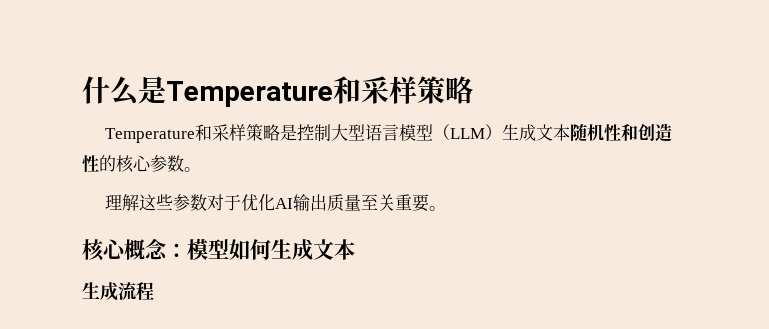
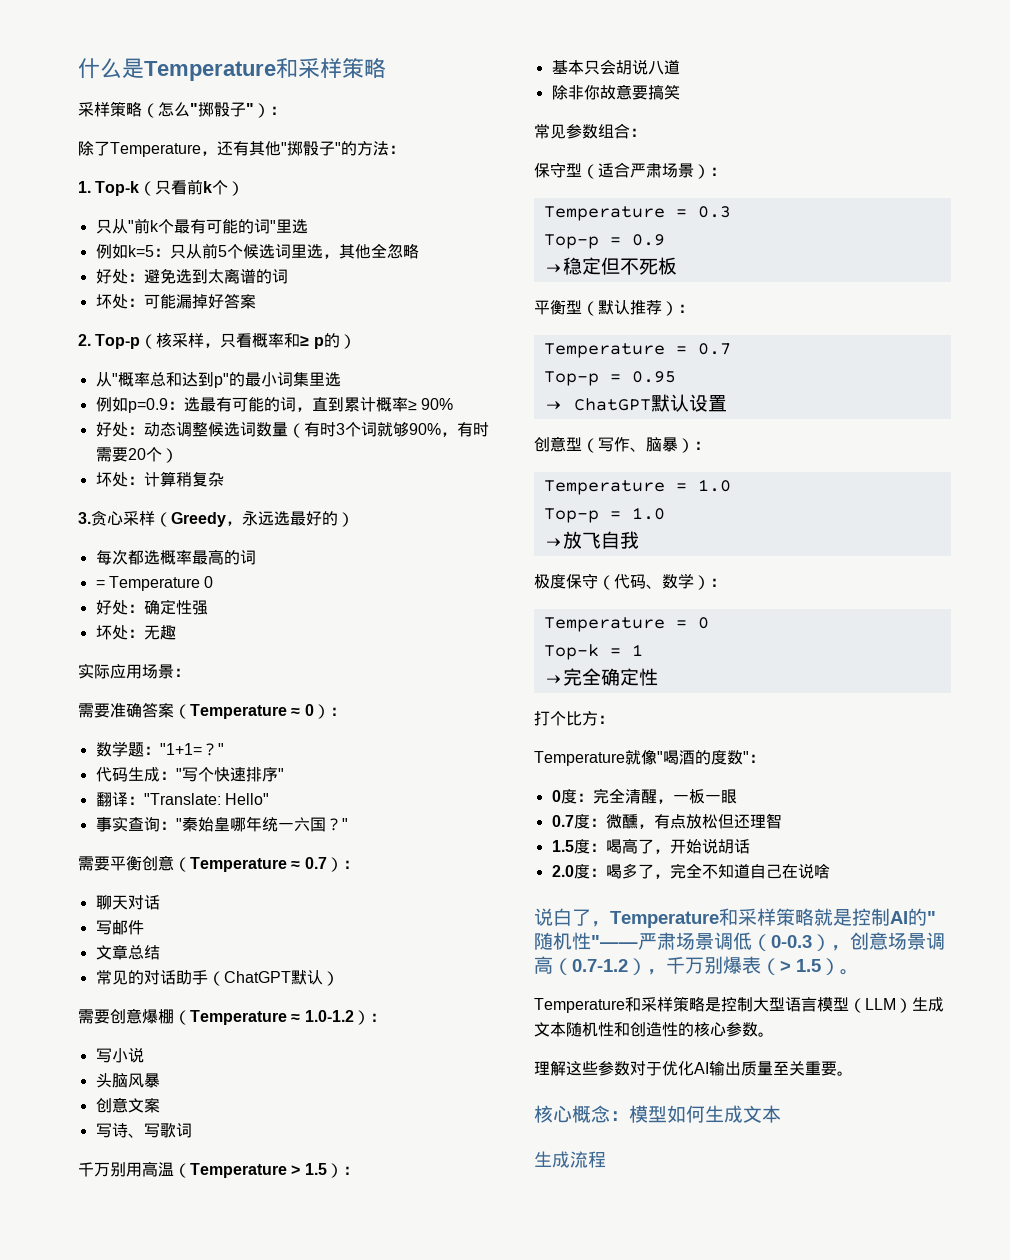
(473, 90) none -> [78,101,286,118] [78,141,405,157] [78,179,245,196] [95,218,308,234] [95,243,419,259] [95,268,288,284] [95,293,256,309] [78,333,356,349] [95,372,341,388] [95,397,453,413] [95,421,489,438] [95,447,178,463] [95,471,224,487] [78,510,354,527] [95,549,256,565] [95,576,214,591] [95,599,208,615] [95,625,176,640] [78,663,190,679] [78,702,346,719] [95,741,224,757] [95,767,284,782] [95,792,269,807] [95,816,348,832] [78,855,359,872] [95,895,160,910] [95,920,144,935] [95,945,160,960] [95,970,339,986] [78,1008,386,1025] [95,1047,144,1063] [95,1073,160,1088] [95,1097,160,1113] [95,1123,192,1138] [78,1161,359,1178] [551,59,680,75] [551,84,680,100] [534,123,646,139] [534,162,726,179] [543,206,731,221] [543,234,665,249] [543,257,677,275] [534,300,694,316] [543,343,731,358] [543,371,676,386] [543,394,727,412] [534,436,710,453] [543,479,731,495] [543,507,665,523] [543,531,639,549] [534,573,726,590] [543,617,709,632] [543,644,643,660] [543,668,658,686] [534,711,614,726] [534,750,765,766] [551,788,737,804] [551,813,782,829] [551,838,750,854] [551,863,830,879] [534,908,936,928] [534,932,945,951] [534,956,859,975] // 采样策略（怎么"掷骰子"）： // 除了Temperature，还有其他"掷骰子"的方法： // 1. Top-k（只看前k个） // 只从"前k个最有可能的词"里选 // 例如k=5：只从前5个候选词里选，其他全忽略 // 好处：避免选到太离谱的词 // 坏处：可能漏掉好答案 // 2. Top-p（核采样，只看概率和≥ p的） // 从"概率总和达到p"的最小词集里选 // 例如p=0.9：选最有可能的词，直到累计概率≥ 90% // 好处：动态调整候选词数量（有时3个词就够90%，有时需要20个） // 坏处：计算稍复杂 // 3.贪心采样（Greedy，永远选最好的） // 每次都选概率最高的词 // = Temperature 0 // 好处：确定性强 // 坏处：无趣 // 实际应用场景： // 需要准确答案（Temperature ≈ 0）： // 数学题："1+1=？" // 代码生成："写个快速排序" // 翻译："Translate: Hello" // 事实查询："秦始皇哪年统一六国？" // 需要平衡创意（Temperature ≈ 0.7）： // 聊天对话 // 写邮件 // 文章总结 // 常见的对话助手（ChatGPT默认） // 需要创意爆棚（Temperature ≈ 1.0-1.2）： // 写小说 // 头脑风暴 // 创意文案 // 写诗、写歌词 // 千万别用高温（Temperature > 1.5）： // 基本只会胡说八道 // 除非你故意要搞笑 // 常见参数组合： // 保守型（适合严肃场景）： // Temperature = 0.3 // Top-p = 0.9 // →稳定但不死板 // 平衡型（默认推荐）： // Temperature = 0.7 // Top-p = 0.95 // → ChatGPT默认设置 // 创意型（写作、脑暴）： // Temperature = 1.0 // Top-p = 1.0 // →放飞自我 // 极度保守（代码、数学）： // Temperature = 0 // Top-k = 1 // →完全确定性 // 打个比方： // Temperature就像"喝酒的度数"： // 0度：完全清醒，一板一眼 // 0.7度：微醺，有点放松但还理智 // 1.5度：喝高了，开始说胡话 // 2.0度：喝多了，完全不知道自己在说啥 // 说白了，Temperature和采样策略就是控制AI的"随机性"——严肃场景调低（0-0.3），创意场景调高（0.7-1.2），千万别爆表（> 1.5）。

